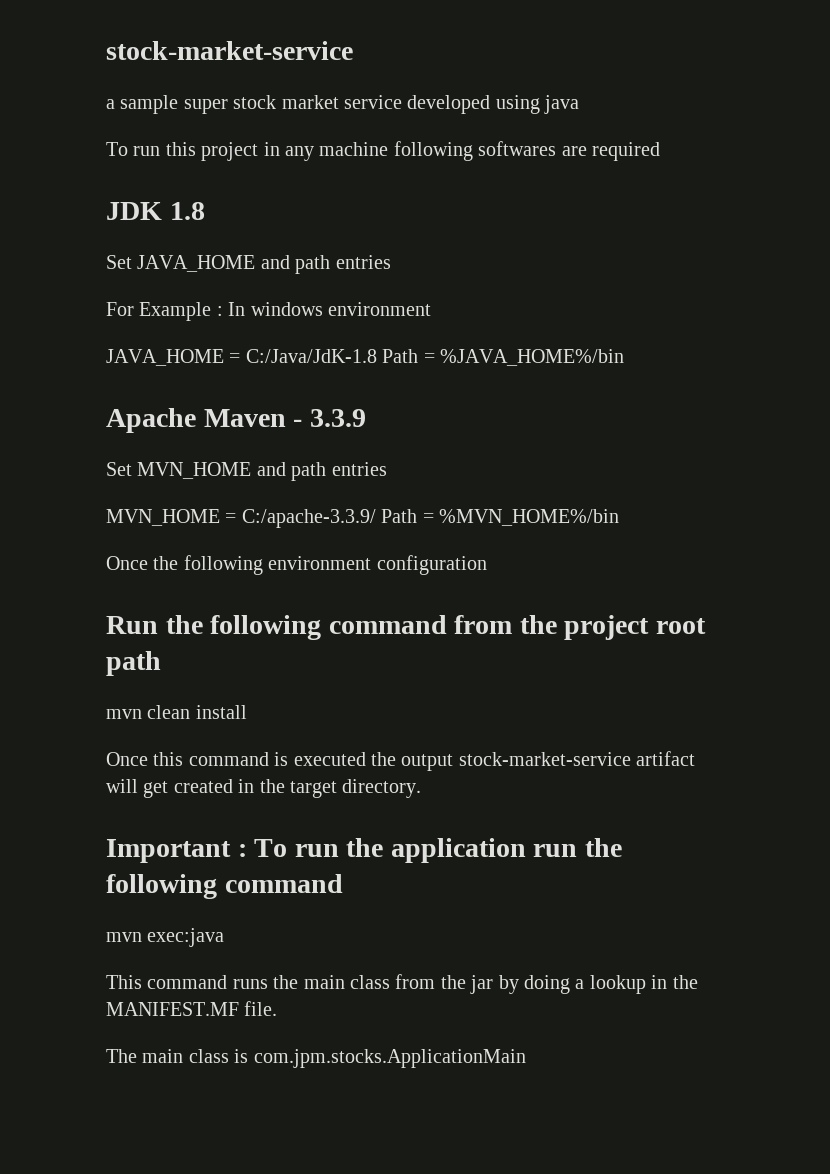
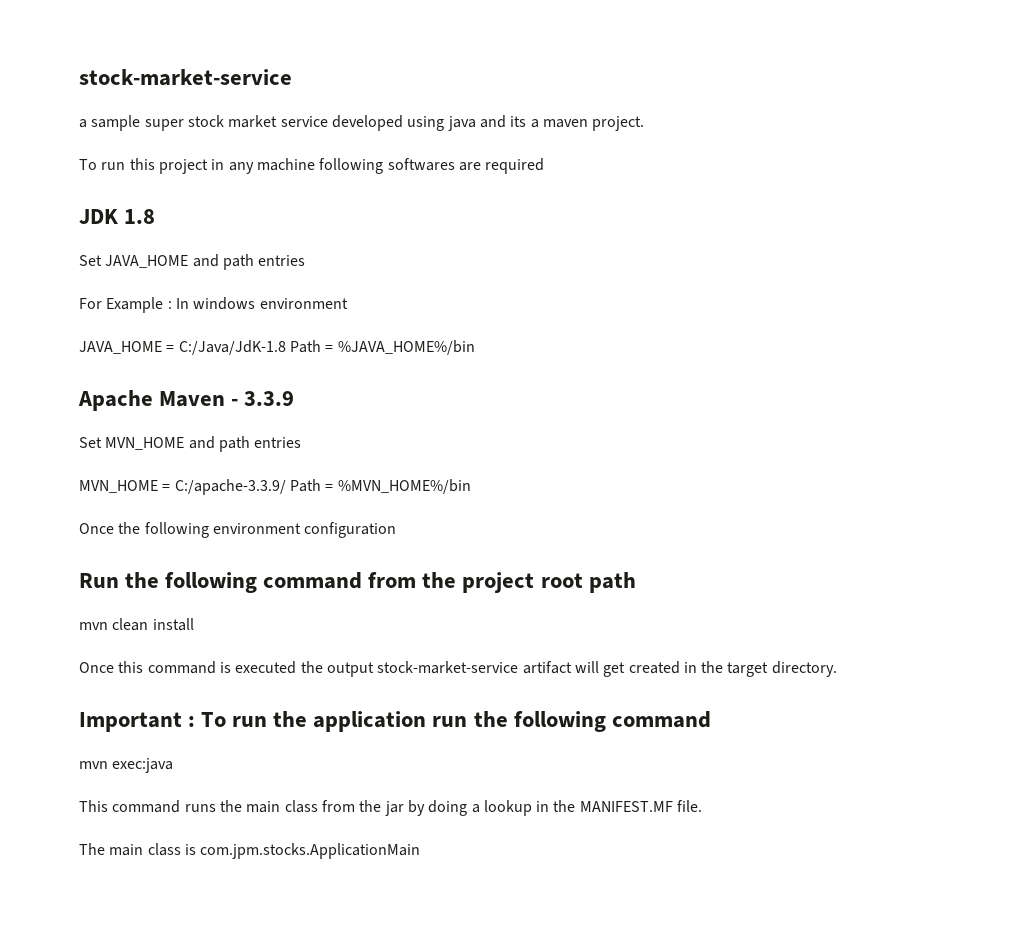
(580, 104) none -> [479,115,645,131] and its a maven project.

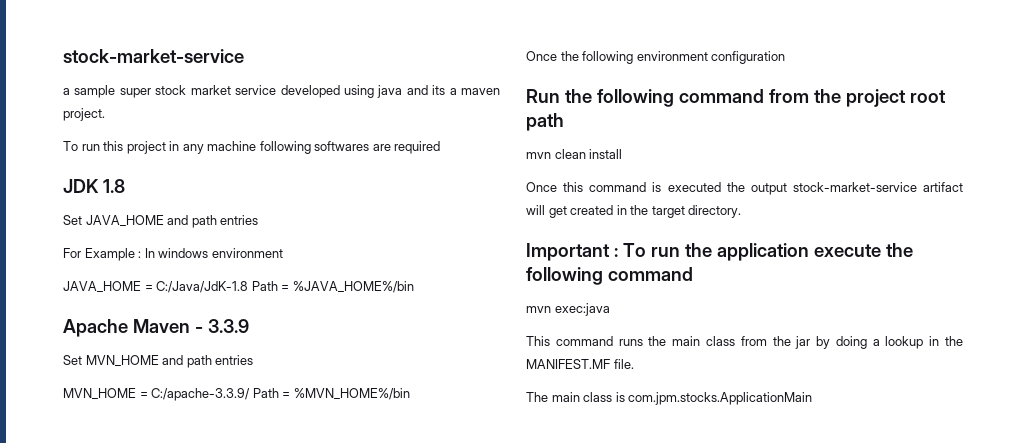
[432,716,468,727] run -> [813,244,881,257] execute

